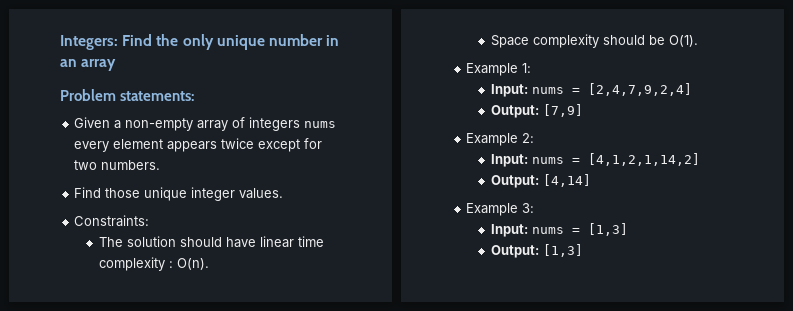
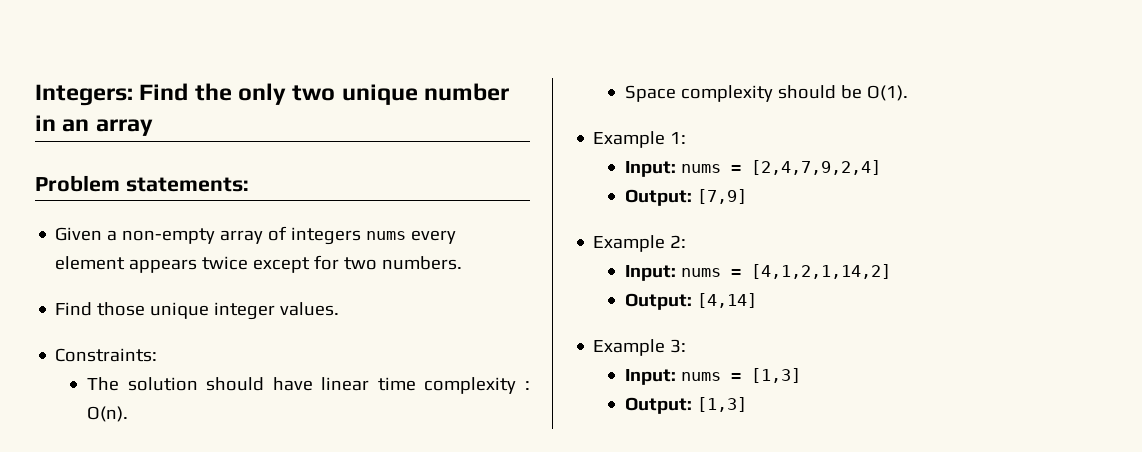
(214, 42) none -> [292,85,336,101] two

